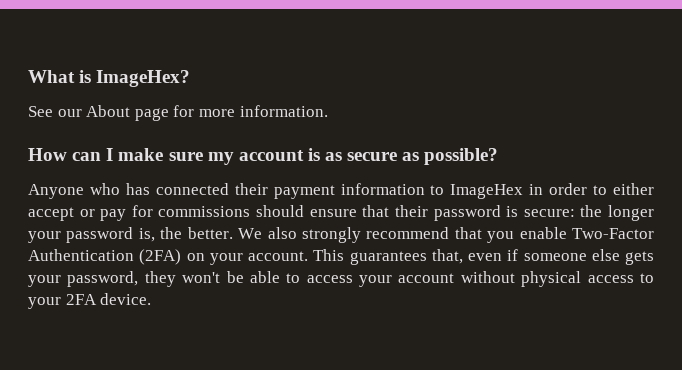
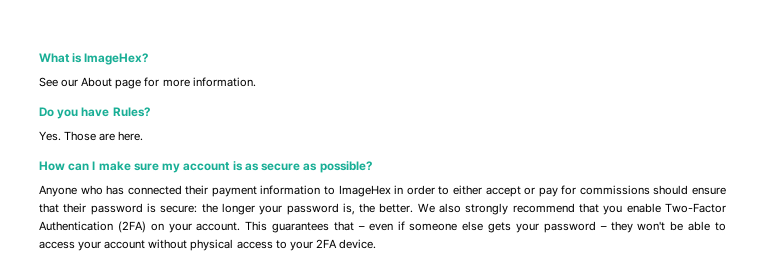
(328, 111) none -> [39,107,150,119] [39,131,144,141] // Do you have Rules? // Yes. Those are here.
[431,249,463,264] that, -> [334,221,365,231] that –
[67,271,139,287] password, -> [543,221,607,233] password –

